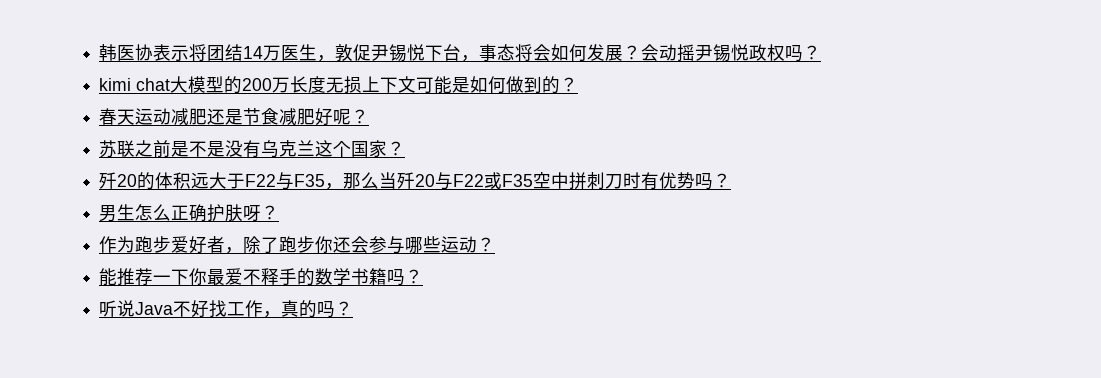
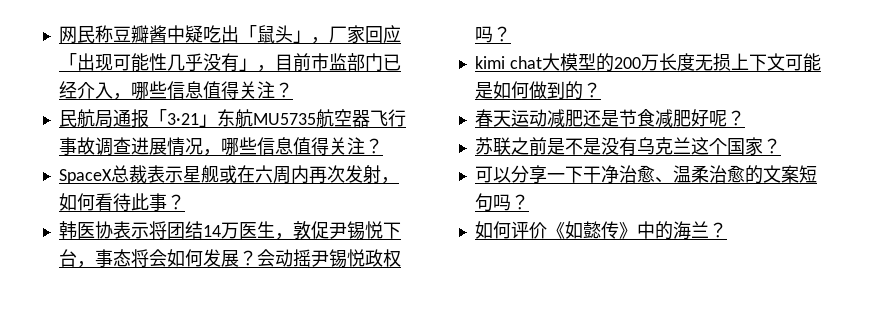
(99, 52) none -> [58,25,401,44] [58,53,401,72] [58,81,293,100] [58,109,406,128] [58,137,383,156] [58,165,399,184] [58,193,185,212] 网民称豆瓣酱中疑吃出「鼠头」，厂家回应「出现可能性几乎没有」，目前市监部门已经介入，哪些信息值得关注？ // 民航局通报「3·21」东航MU5735航空器飞行事故调查进展情况，哪些信息值得关注？ // SpaceX总裁表示星舰或在六周内再次发射，如何看待此事？ //
[99,172,732,190] [99,204,280,222] [99,236,496,254] [99,268,424,286] [99,300,336,318] 歼20的体积远大于F22与F35，那么当歼20与F22或F35空中拼刺刀时有优势吗？ // 男生怎么正确护肤呀？ // 作为跑步爱好者，除了跑步你还会参与哪些运动？ // 能推荐一下你最爱不释手的数学书籍吗？ // 听说Java不好找工作，真的吗 -> [474,165,817,184] [474,193,529,212] [474,221,709,240] 可以分享一下干净治愈、温柔治愈的文案短句吗？ // 如何评价《如懿传》中的海兰

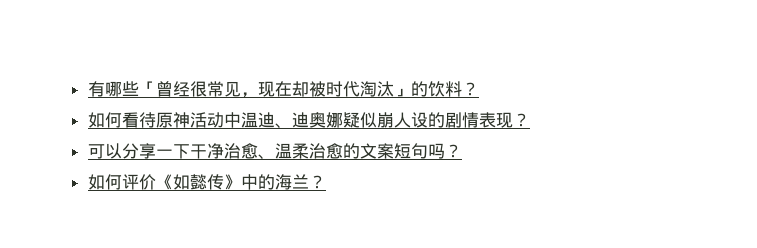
[58,25,401,44] [58,53,401,72] [58,81,293,100] [58,109,406,128] [58,137,383,156] [58,165,399,184] [58,193,185,212] [58,220,401,240] [58,249,401,268] [474,26,511,43] [474,53,821,72] [474,81,601,100] [474,109,745,127] [474,137,763,156] 网民称豆瓣酱中疑吃出「鼠头」，厂家回应「出现可能性几乎没有」，目前市监部门已经介入，哪些信息值得关注？ // 民航局通报「3·21」东航MU5735航空器飞行事故调查进展情况，哪些信息值得关注？ // SpaceX总裁表示星舰或在六周内再次发射，如何看待此事？ // 韩医协表示将团结14万医生，敦促尹锡悦下台，事态将会如何发展？会动摇尹锡悦政权吗？ // kimi chat大模型的200万长度无损上下文可能是如何做到的？ // 春天运动减肥还是节食减肥好呢？ // 苏联之前是不是没有乌克兰这个国家 -> [87,81,479,98] [87,112,513,128] 有哪些「曾经很常见，现在却被时代淘汰」的饮料？ // 如何看待原神活动中温迪、迪奥娜疑似崩人设的剧情表现

